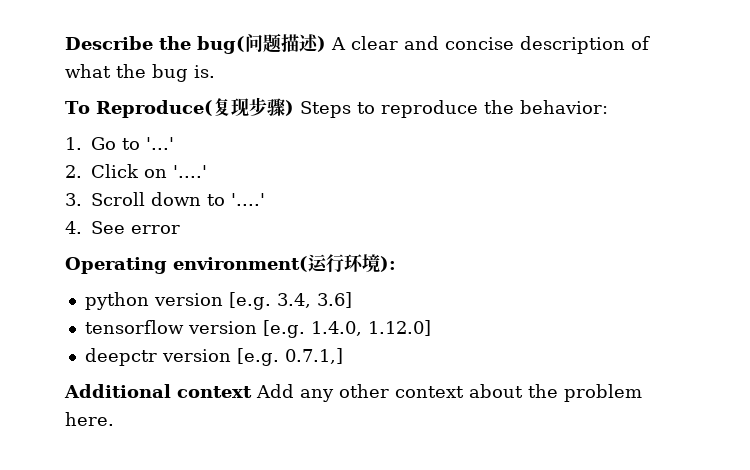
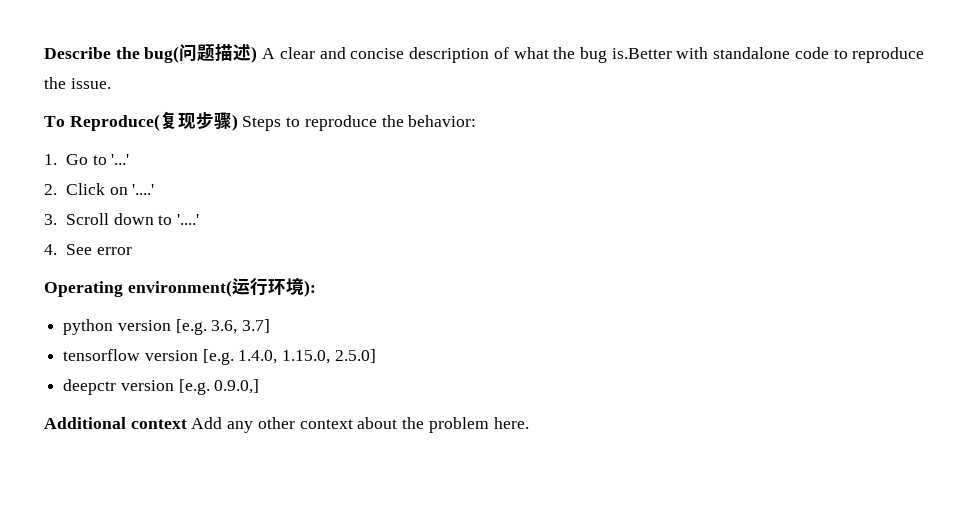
[194,65,215,78] is. -> [611,47,925,63] [44,77,111,89] is.Better with standalone code to reproduce the issue.
[276,292,352,308] 3.4, 3.6] -> [211,319,271,334] 3.6, 3.7]
[367,320,431,336] 1.12.0] -> [282,349,376,364] 1.15.0, 2.5.0]
[284,348,343,364] 0.7.1,] -> [214,379,260,394] 0.9.0,]

